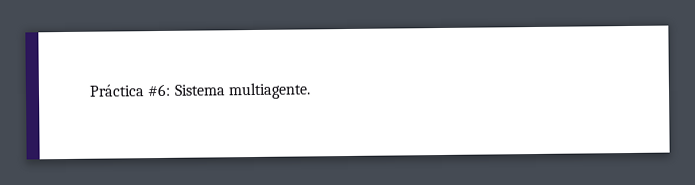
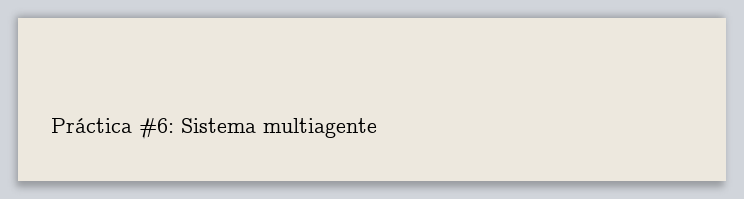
[227,82,311,100] multiagente. -> [263,118,377,138] multiagente

